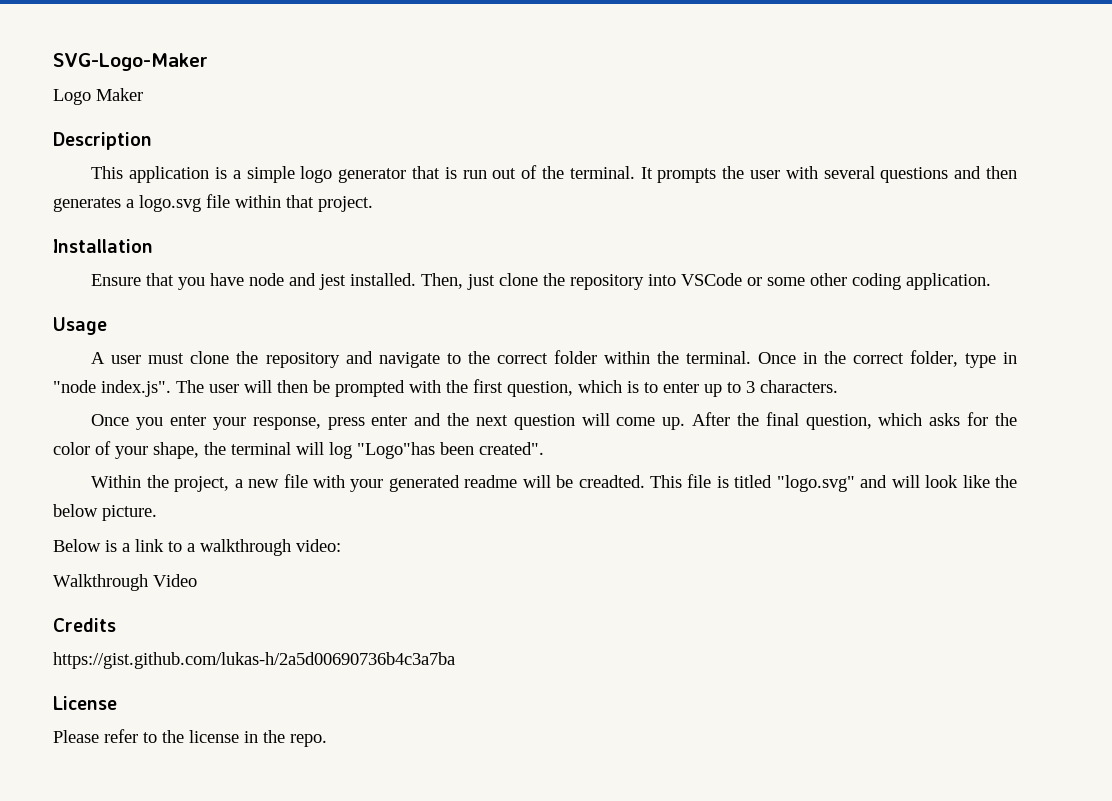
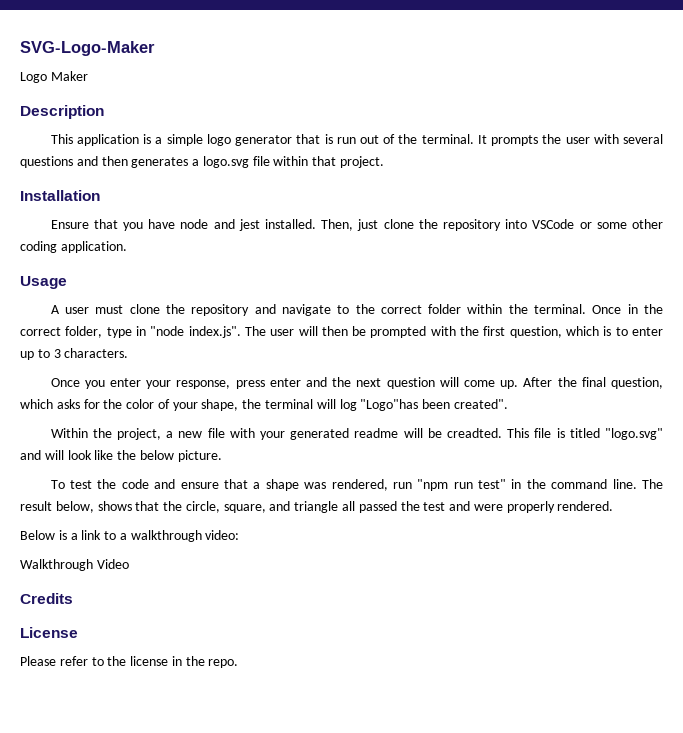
(157, 513) none -> [50,479,663,491] [20,501,614,513] // To test the code and ensure that a shape was rendered, run "npm run test" in the command line. The result below, shows that the circle, square, and triangle all passed the test and were properly rendered.
[53,652,455,669] // https://gist.github.com/lukas-h/2a5d00690736b4c3a7ba -> (73, 598) none

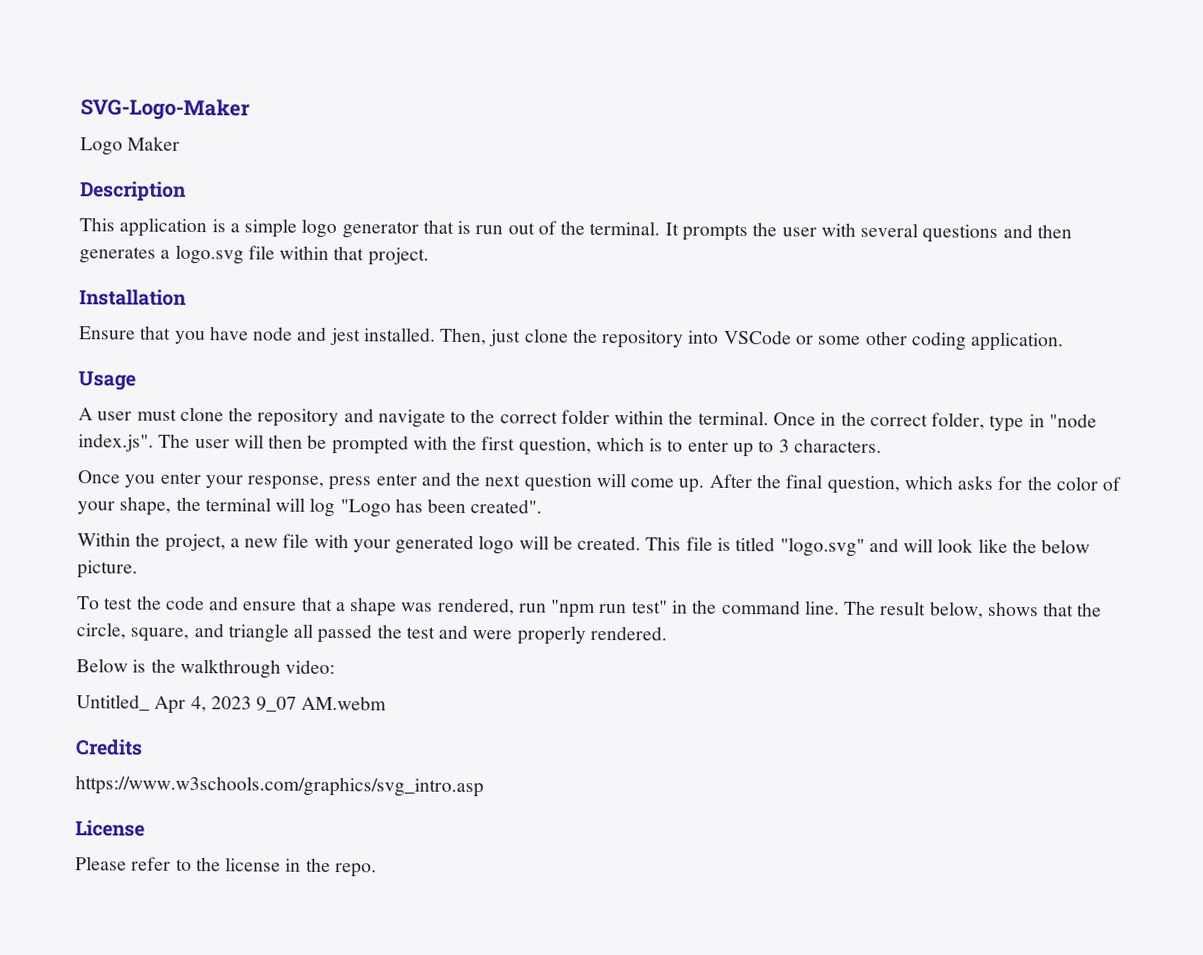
[360,399,419,411] "Logo"has -> [339,498,423,518] "Logo has
[354,428,399,438] readme -> [478,535,515,555] logo
[447,428,503,438] creadted. -> [577,535,642,551] created.
[70,530,240,542] [20,559,129,571] a link to a walkthrough video: // Walkthrough Video -> [150,658,336,679] [76,694,388,714] the walkthrough video: // Untitled_ Apr 4, 2023 9_07 AM.webm
(73, 598) none -> [75,775,484,798] // https://www.w3schools.com/graphics/svg_intro.asp

